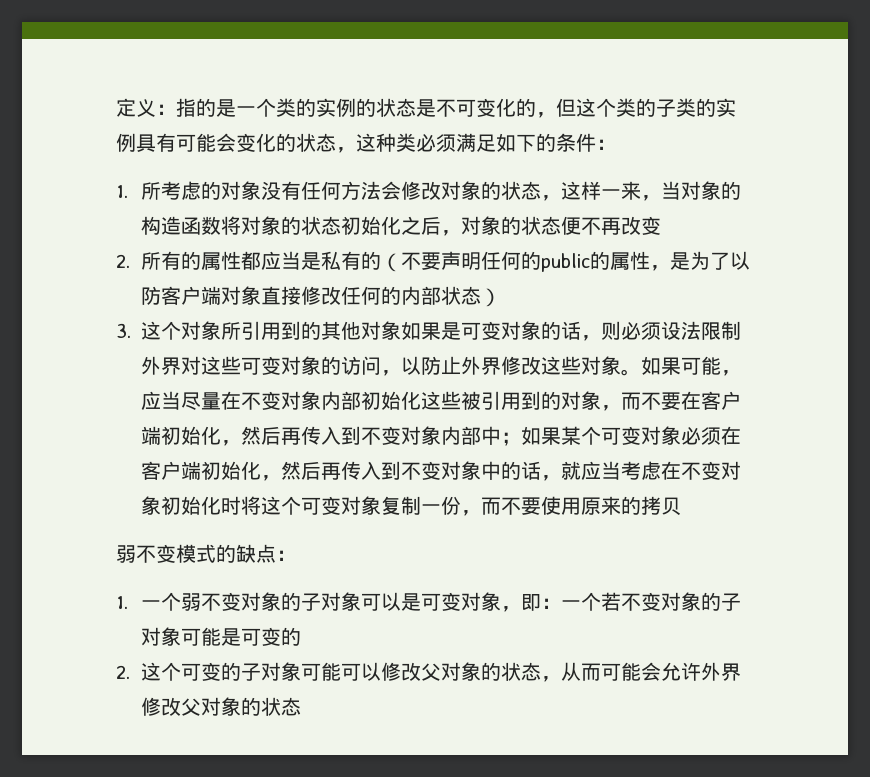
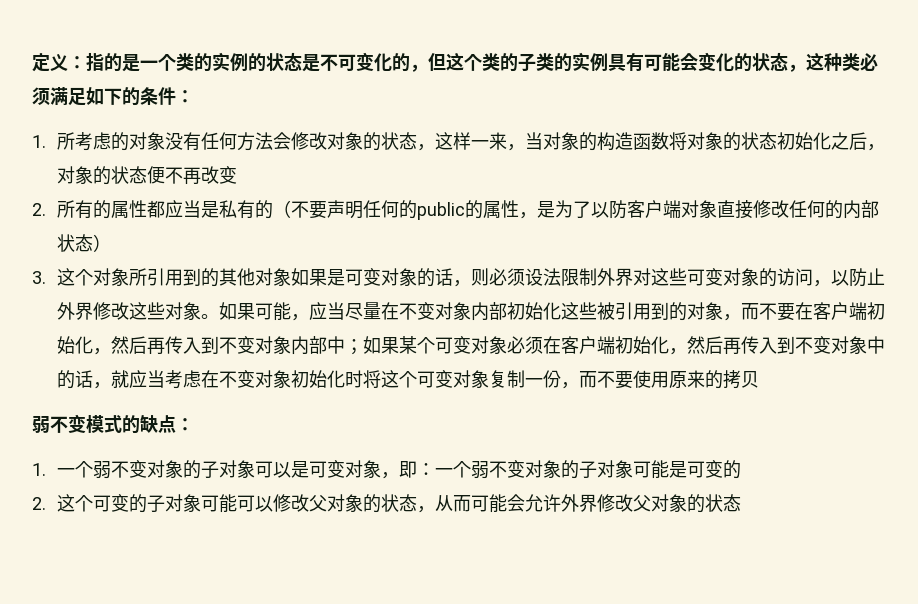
[600,592,621,611] 若 -> [471,461,490,479] 弱

